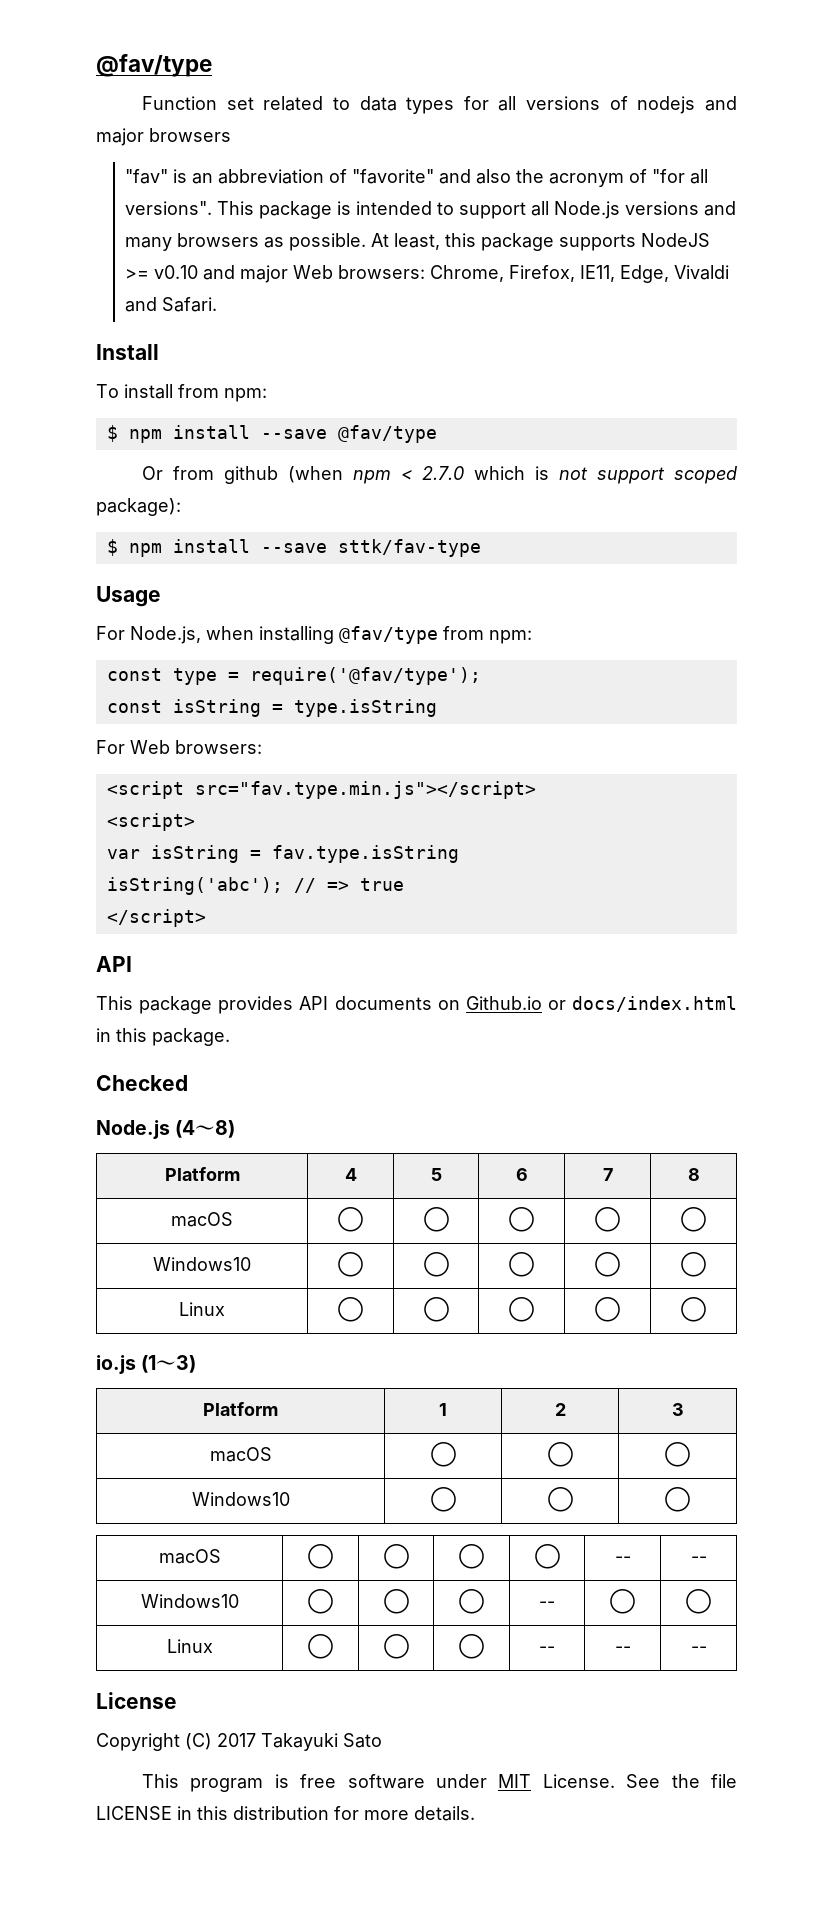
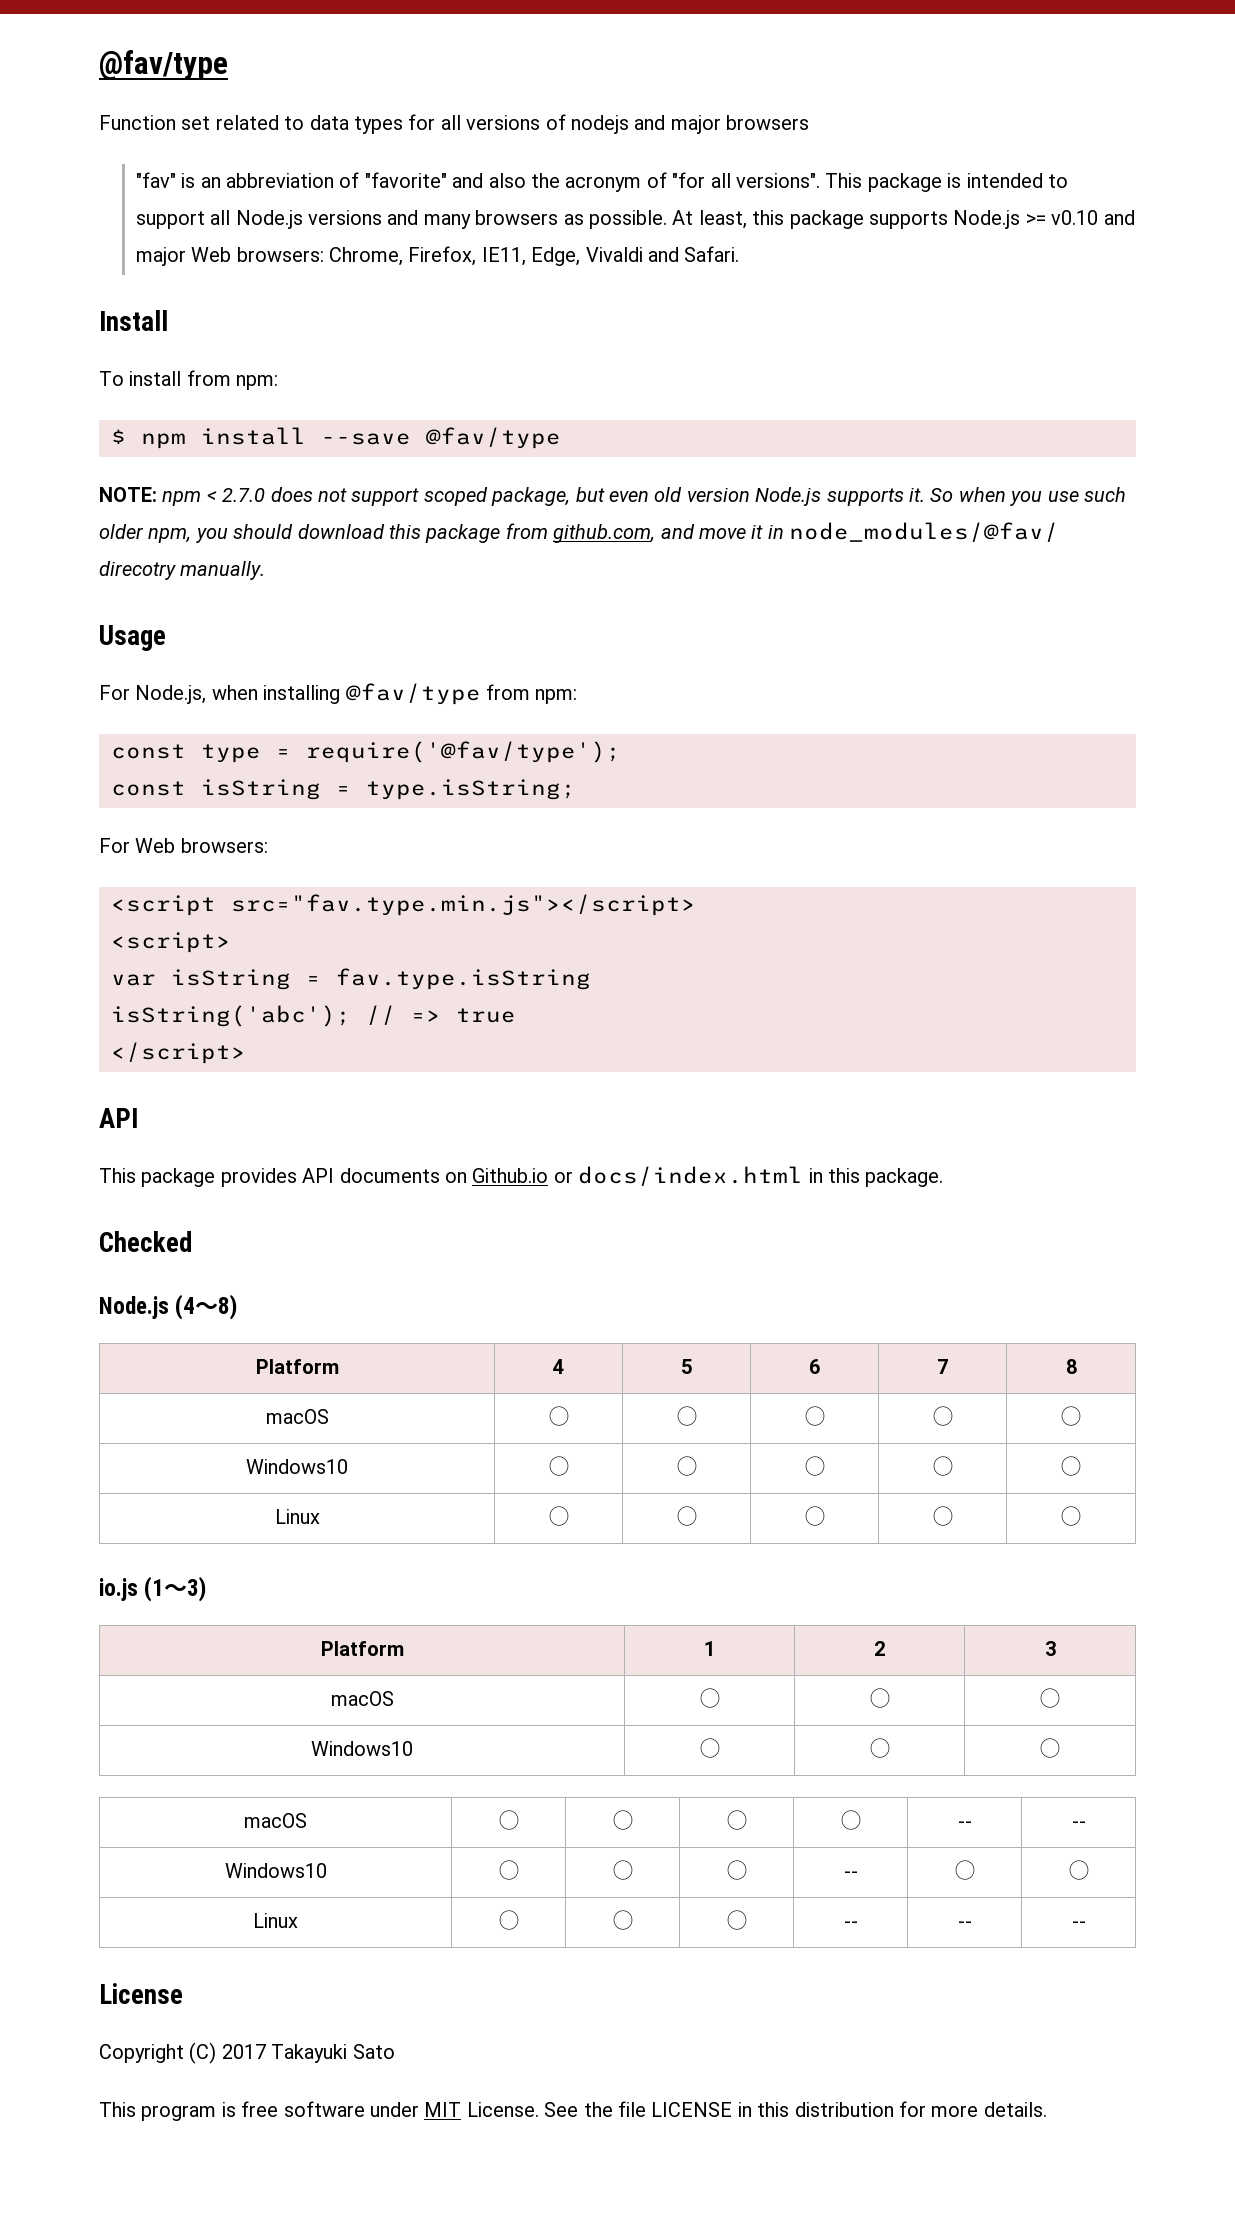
[641,233,711,247] NodeJS -> [953,210,1021,229] Node.js
[141,466,343,484] Or from github (when -> [99,487,157,502] NOTE:
[474,466,550,480] which is -> [270,487,313,502] does
[96,498,181,516] [106,539,481,557] package): // $ npm install --save sttk/fav-type -> [491,487,1126,506] [99,522,1060,543] [99,561,266,580] package, but even old version Node.js supports it. So when you use such older npm, you should download this package from github.com, and move it in node_modules/@fav/ direcotry manually.
[293,699,437,717] type.isString -> [366,779,576,800] type.isString;

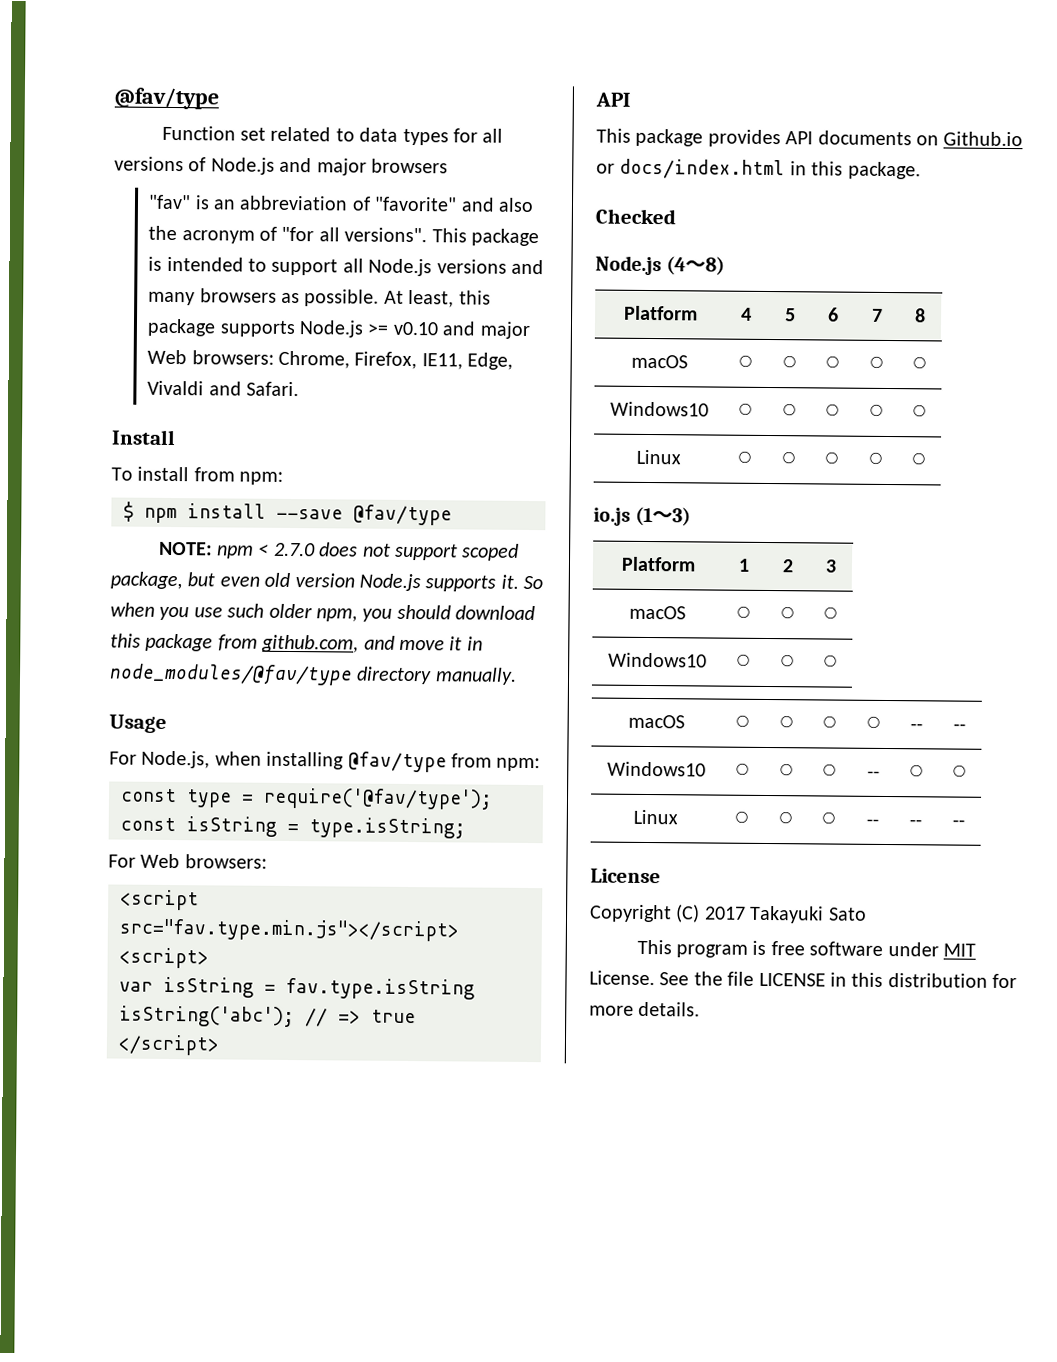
[570,115,629,134] nodejs -> [210,157,275,175] Node.js
[789,522,1060,542] [99,561,176,580] node_modules/@fav/ direcotry -> [109,663,433,686] node_modules/@fav/type directory

